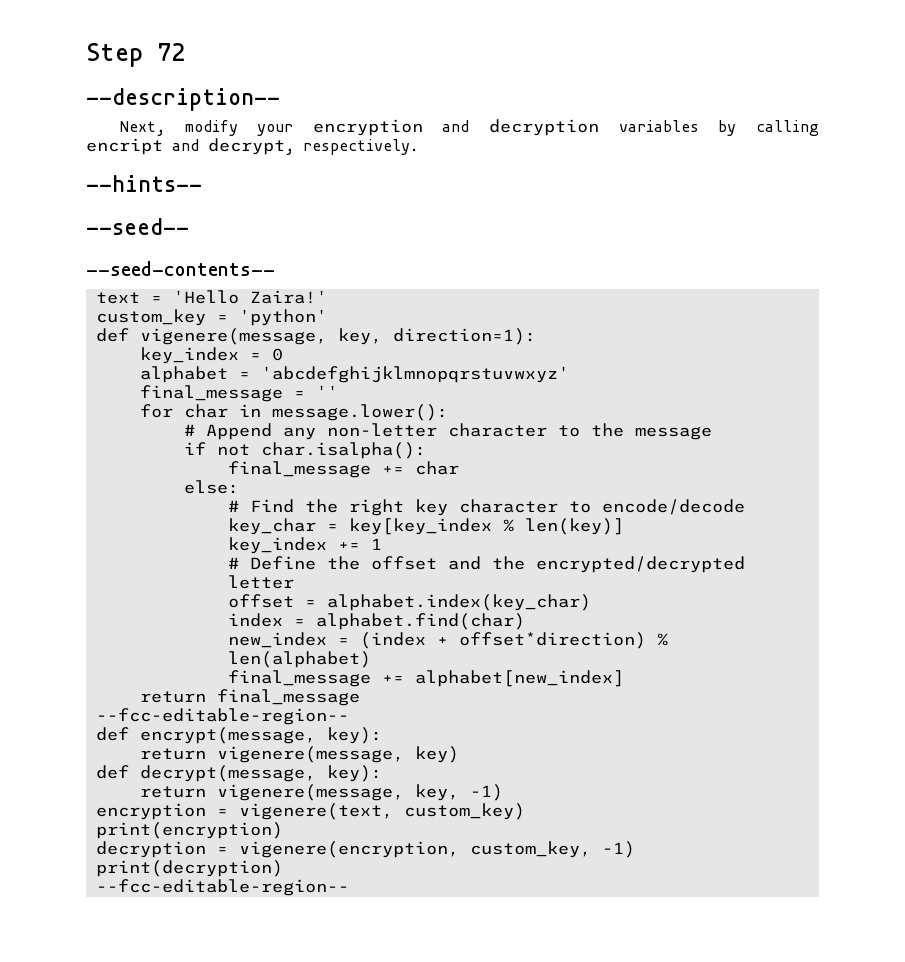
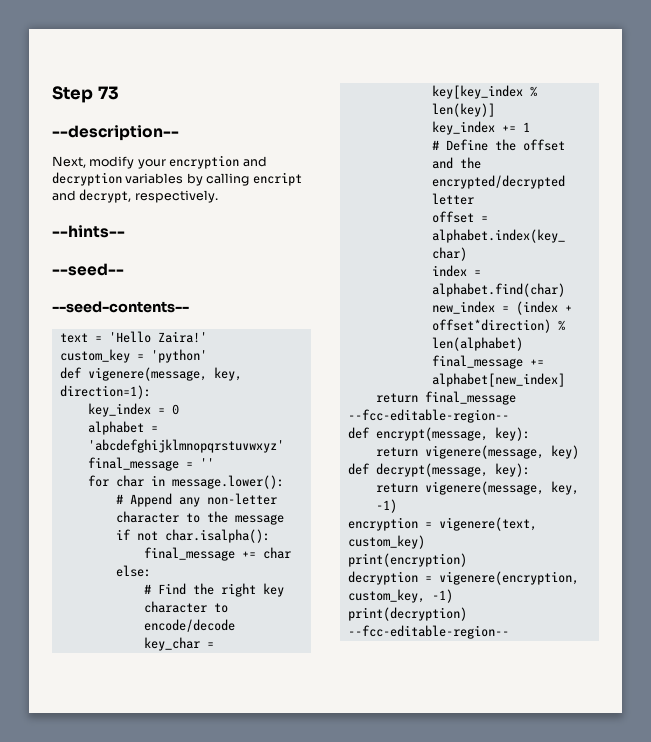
[157,43,185,61] 72 -> [97,86,119,100] 73

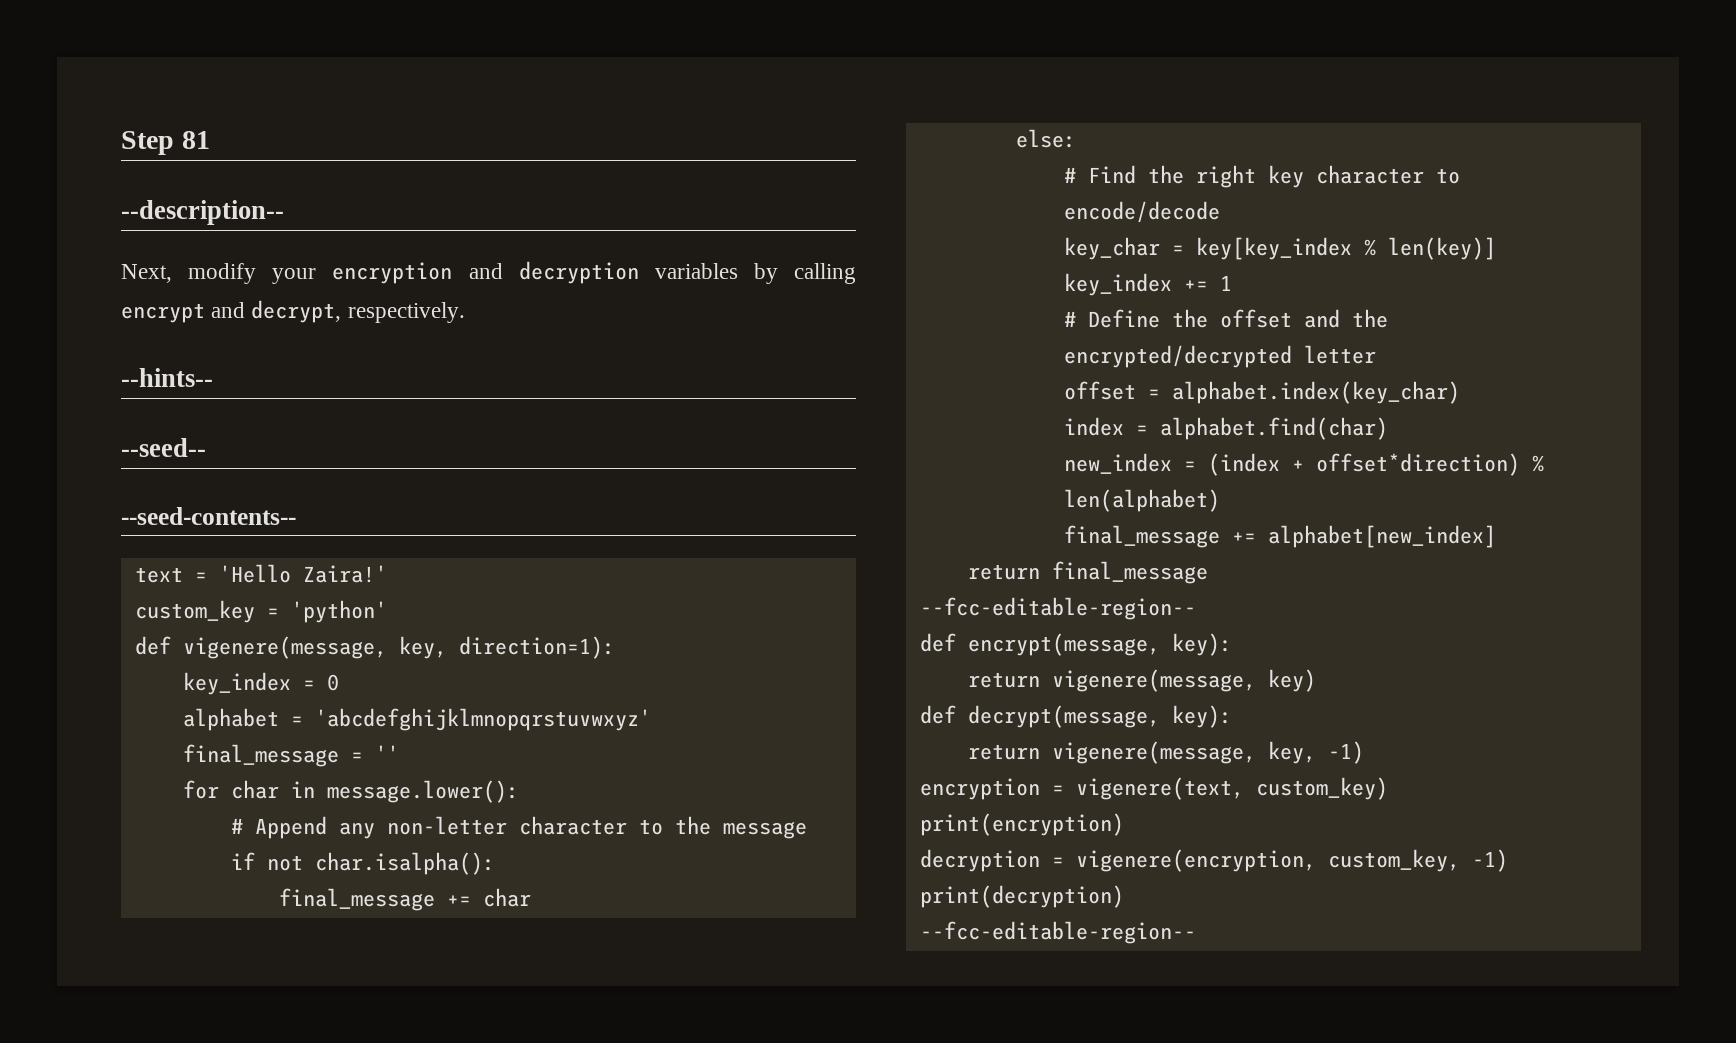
[97,86,119,100] 73 -> [181,131,210,149] 81
[252,172,302,186] encript -> [121,303,205,323] encrypt

